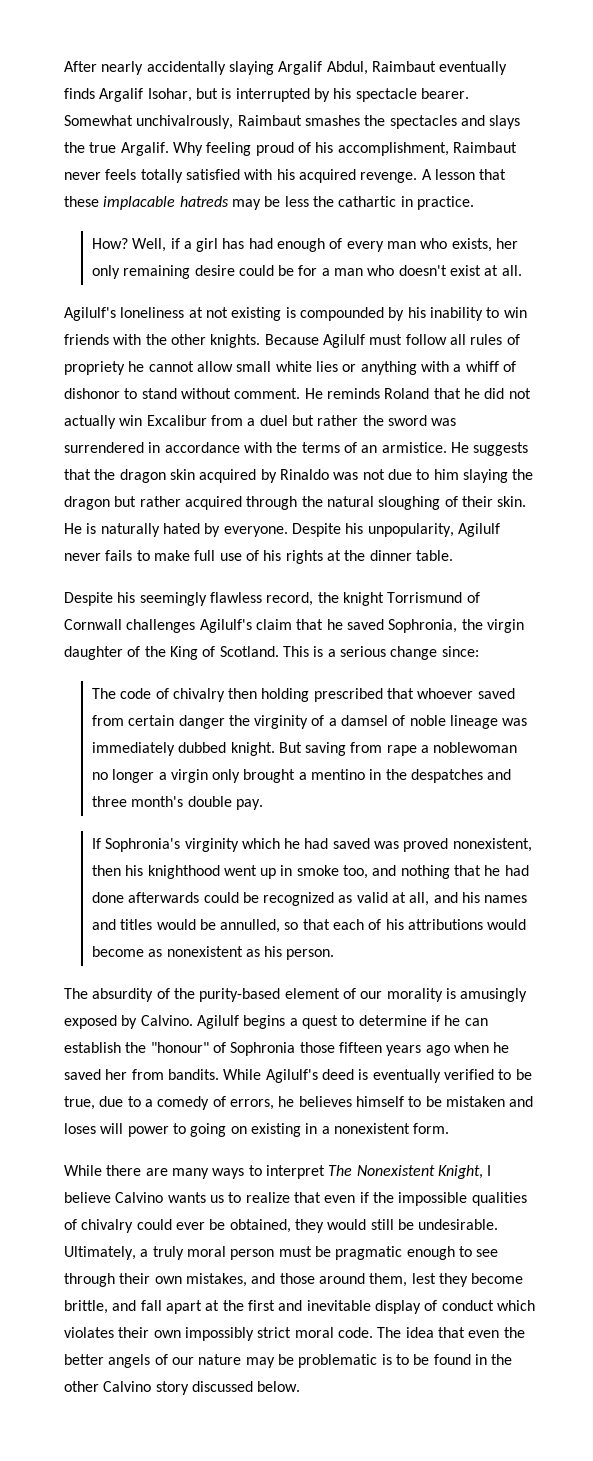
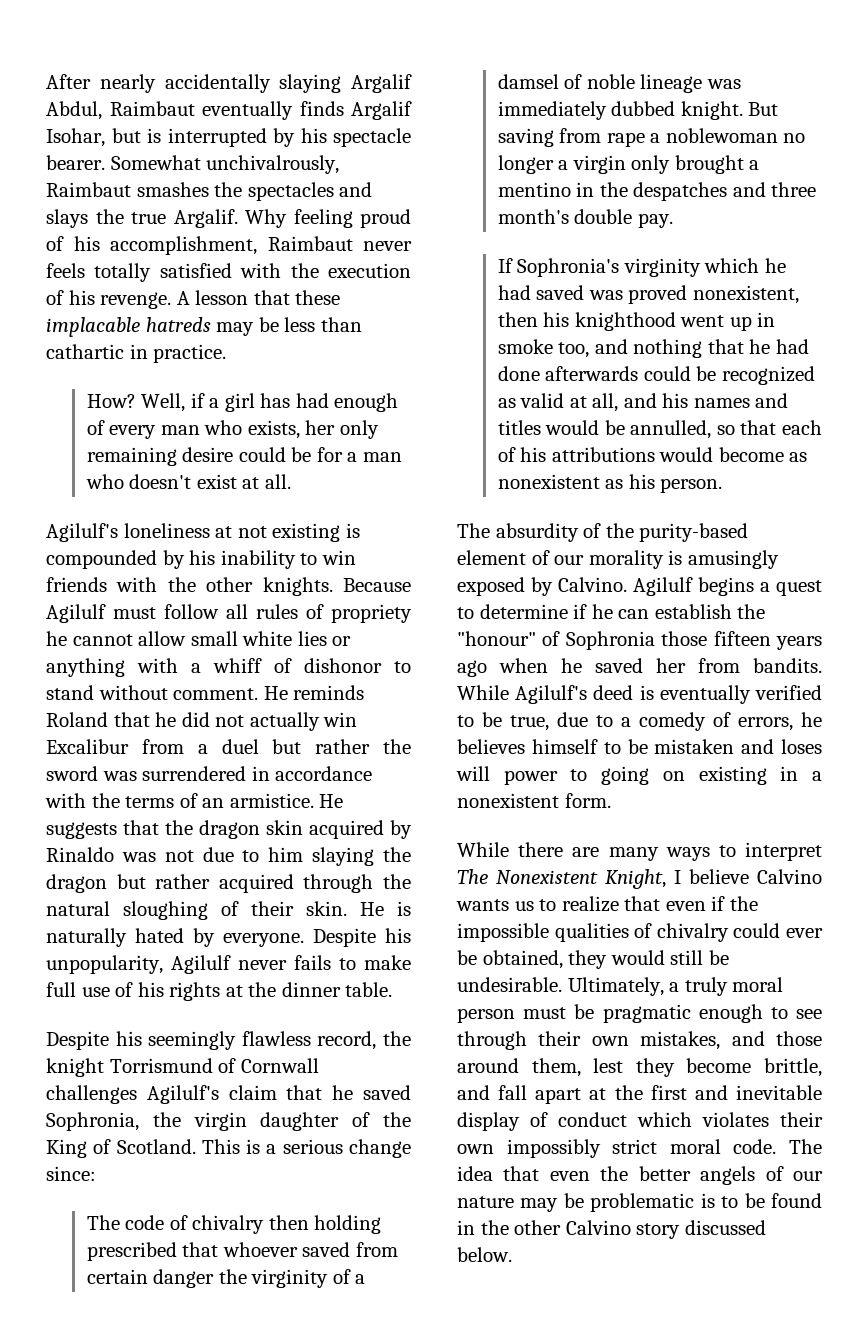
[276,169,356,183] his acquired -> [290,263,412,278] [46,290,95,305] the execution of his
[312,196,334,207] the -> [320,317,362,332] than

